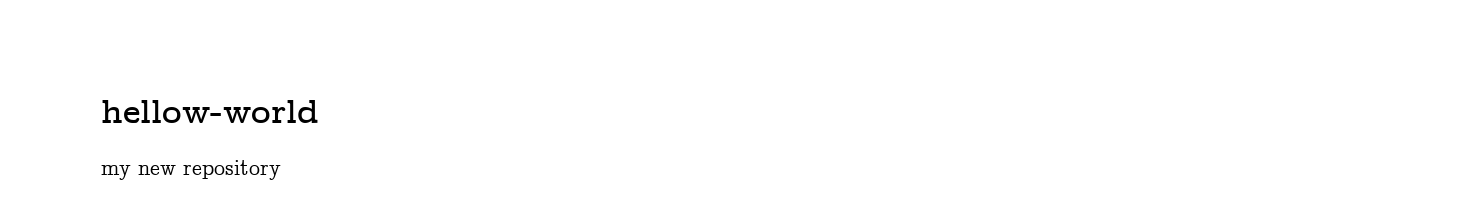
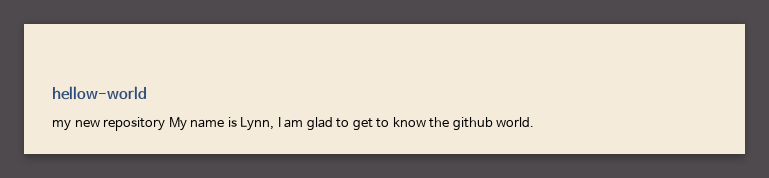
(281, 170) none -> [168,117,535,131] My name is Lynn, I am glad to get to know the github world.

